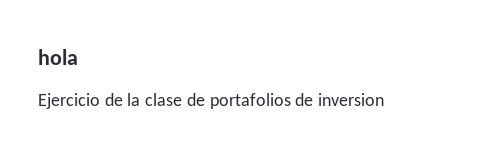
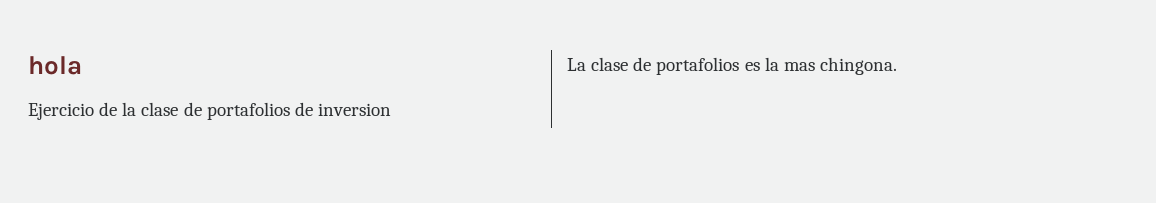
(385, 99) none -> [567,57,897,75] // La clase de portafolios es la mas chingona.

